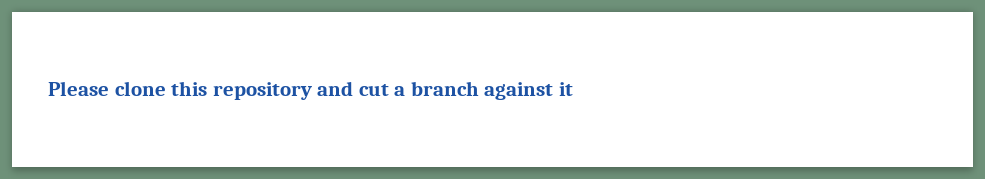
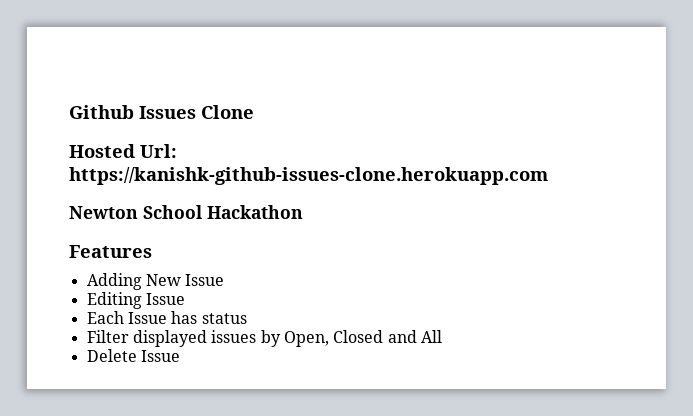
[48,81,573,100] Please clone this repository and cut a branch against it -> [69,105,254,119] [69,144,177,158] [69,167,548,185] [69,205,303,219] [69,245,152,258] [86,273,225,290] [86,292,185,309] [86,311,247,324] [86,330,442,347] [86,349,180,362] Github Issues Clone // Hosted Url: https://kanishk-github-issues-clone.herokuapp.com // Newton School Hackathon // Features // Adding New Issue // Editing Issue // Each Issue has status // Filter displayed issues by Open, Closed and All // Delete Issue

